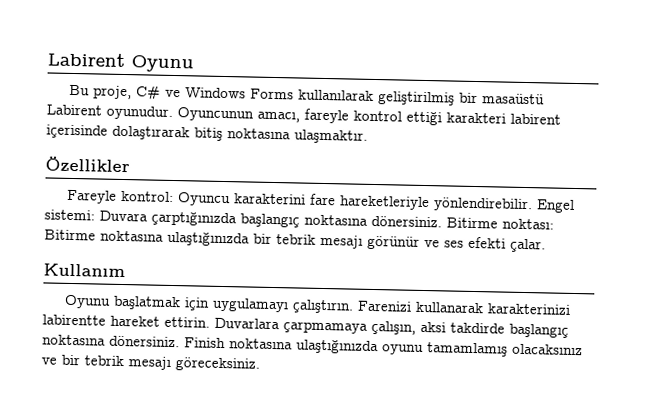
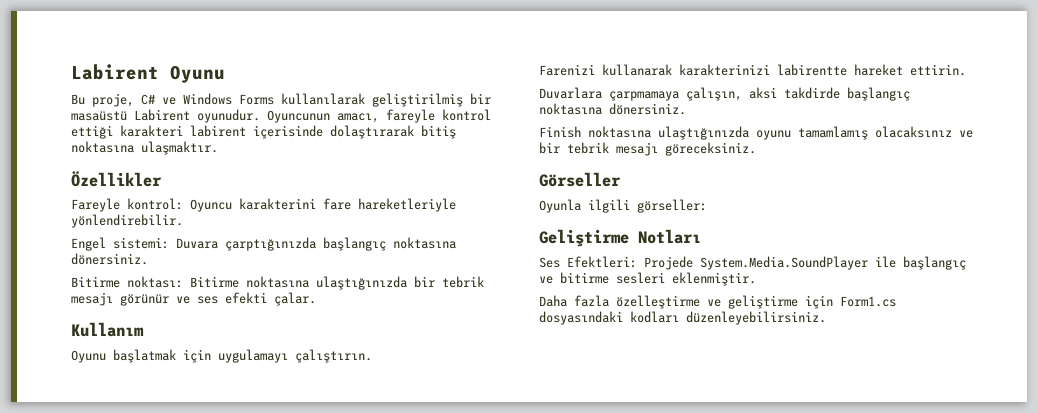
(534, 205) none -> (183, 221) //
(442, 221) none -> (148, 259) //
(355, 306) none -> (372, 356) //
(210, 322) none -> (966, 70) //
(180, 341) none -> (686, 109) //
(260, 364) none -> [539,172,621,187] [539,199,707,213] [539,229,701,247] [539,256,966,270] [539,272,756,286] [539,295,896,309] [539,311,826,325] // Görseller // Oyunla ilgili görseller: // Geliştirme Notları // Ses Efektleri: Projede System.Media.SoundPlayer ile başlangıç ve bitirme sesleri eklenmiştir. // Daha fazla özelleştirme ve geliştirme için Form1.cs dosyasındaki kodları düzenleyebilirsiniz.

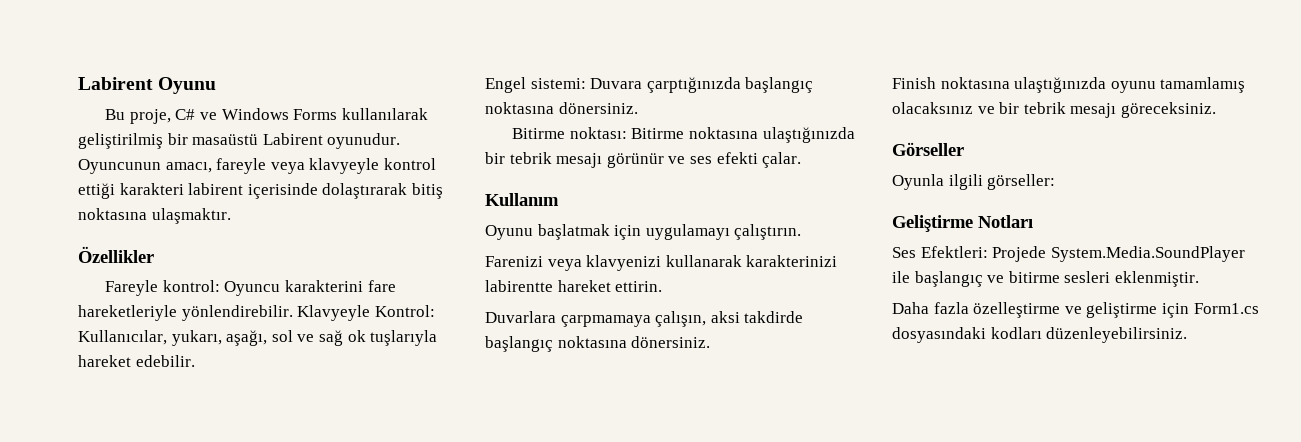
(435, 116) none -> [270,158,380,174] veya klavyeyle
(183, 221) none -> [297,305,435,321] [78,330,438,346] [78,355,195,367] Klavyeyle Kontrol: Kullanıcılar, yukarı, aşağı, sol ve sağ ok tuşlarıyla hareket edebilir.
(595, 70) none -> [547,255,662,271] veya klavyenizi

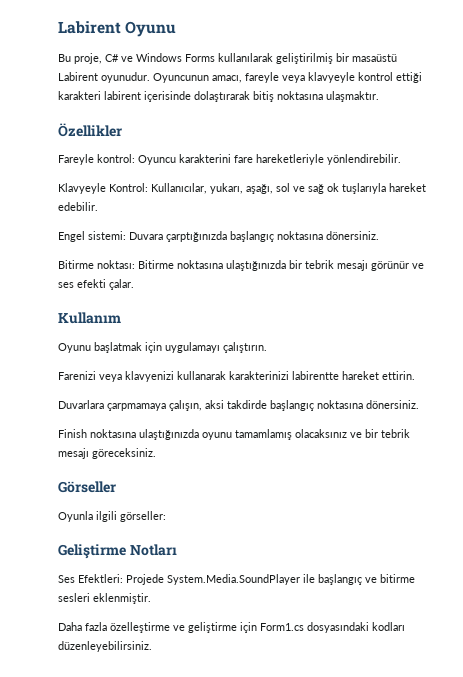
(293, 313) none -> (401, 159) //

